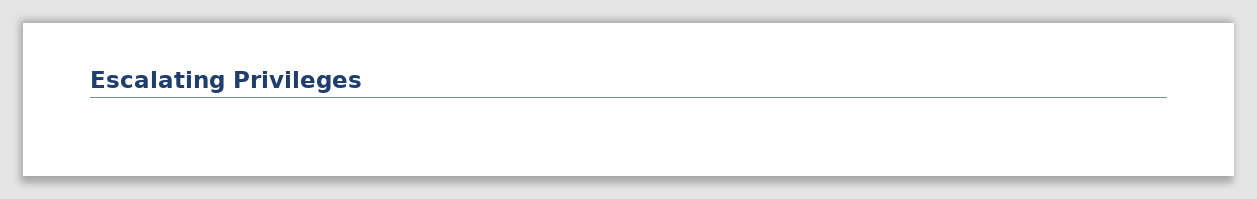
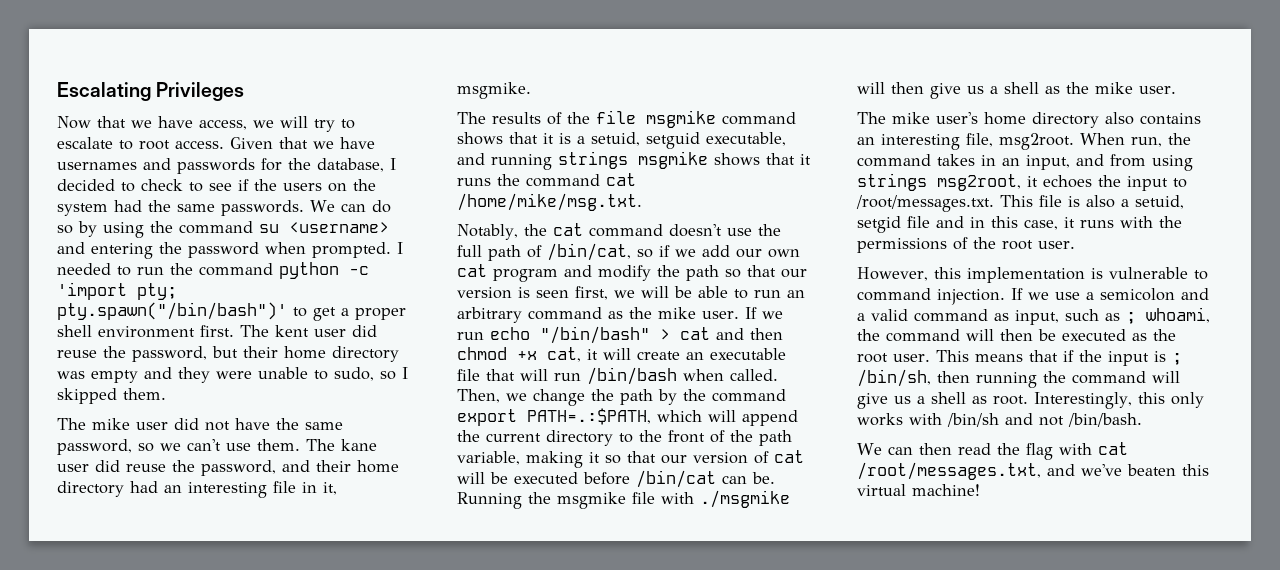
(362, 82) none -> [57,116,355,132] [57,137,375,150] [57,158,396,174] [57,179,376,192] [57,200,391,216] [57,221,389,238] [57,242,403,259] [57,262,369,279] [57,282,177,300] [57,302,406,321] [57,325,377,338] [57,346,399,362] [57,367,408,383] [57,388,166,404] [57,418,343,431] [57,439,377,455] [57,460,399,476] [57,481,337,498] [457,82,531,99] [457,110,796,128] [457,132,786,149] [457,151,811,170] [457,173,636,187] [457,193,642,211] [457,223,781,240] [457,243,800,261] [457,264,807,282] [457,286,805,300] [457,307,783,323] [457,326,783,344] [457,347,786,362] [457,367,778,385] [457,389,786,406] [457,408,798,426] [457,430,792,446] [457,450,804,468] [457,470,775,488] [457,490,790,509] [857,82,1176,99] [857,112,1201,128] [857,133,1191,150] [857,154,1193,171] [857,173,1187,191] [856,195,1184,212] [857,216,1182,233] [857,237,1075,253] [857,267,1208,283] [857,288,1209,305] [857,307,1210,325] [857,329,1176,342] [857,350,1182,366] [857,369,1180,388] [857,392,1204,409] [857,413,1142,427] [857,442,1128,460] [857,462,1209,480] [857,484,980,496] // Now that we have access, we will try to escalate to root access. Given that we have usernames and passwords for the database, I decided to check to see if the users on the system had the same passwords. We can do so by using the command su <username> and entering the password when prompted. I needed to run the command python -c 'import pty; pty.spawn("/bin/bash")' to get a proper shell environment first. The kent user did reuse the password, but their home directory was empty and they were unable to sudo, so I skipped them. // The mike user did not have the same password, so we can't use them. The kane user did reuse the password, and their home directory had an interesting file in it, msgmike. // The results of the file msgmike command shows that it is a setuid, setguid executable, and running strings msgmike shows that it runs the command cat /home/mike/msg.txt. // Notably, the cat command doesn't use the full path of /bin/cat, so if we add our own cat program and modify the path so that our version is seen first, we will be able to run an arbitrary command as the mike user. If we run echo "/bin/bash" > cat and then chmod +x cat, it will create an executable file that will run /bin/bash when called. Then, we change the path by the command export PATH=.:$PATH, which will append the current directory to the front of the path variable, making it so that our version of cat will be executed before /bin/cat can be. Running the msgmike file with ./msgmike will then give us a shell as the mike user. // The mike user's home directory also contains an interesting file, msg2root. When run, the command takes in an input, and from using strings msg2root, it echoes the input to /root/messages.txt. This file is also a setuid, setgid file and in this case, it runs with the permissions of the root user. // However, this implementation is vulnerable to command injection. If we use a semicolon and a valid command as input, such as ; whoami, the command will then be executed as the root user. This means that if the input is ; /bin/sh, then running the command will give us a shell as root. Interestingly, this only works with /bin/sh and not /bin/bash. // We can then read the flag with cat /root/messages.txt, and we've beaten this virtual machine!

